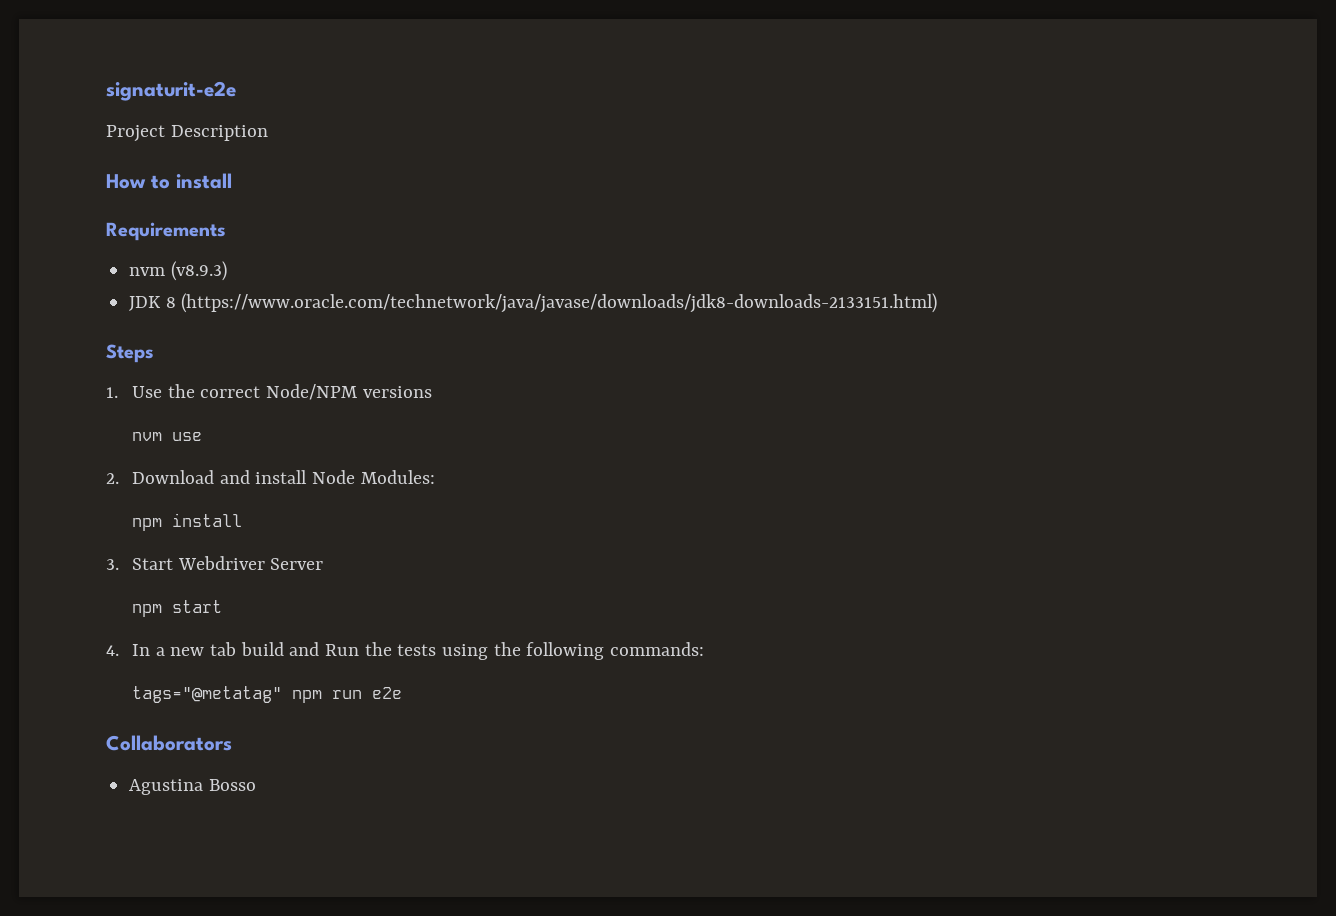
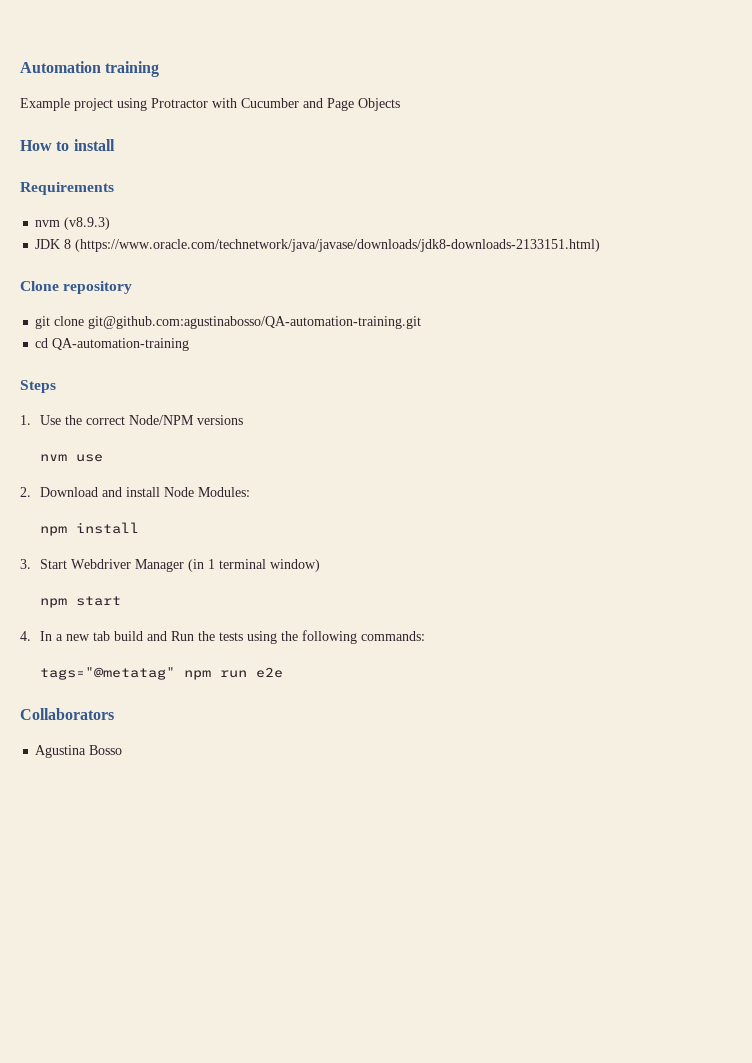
[106,81,236,101] [106,125,268,142] signaturit-e2e // Project Description -> [20,61,160,77] [20,98,400,111] Automation training // Example project using Protractor with Cucumber and Page Objects
(938, 303) none -> [20,281,133,294] [35,316,422,329] [35,338,190,351] // Clone repository // git clone git@github.com:agustinabosso/QA-automation-training.git // cd QA-automation-training
[270,558,324,570] Server -> [135,559,321,572] Manager (in 1 terminal window)

